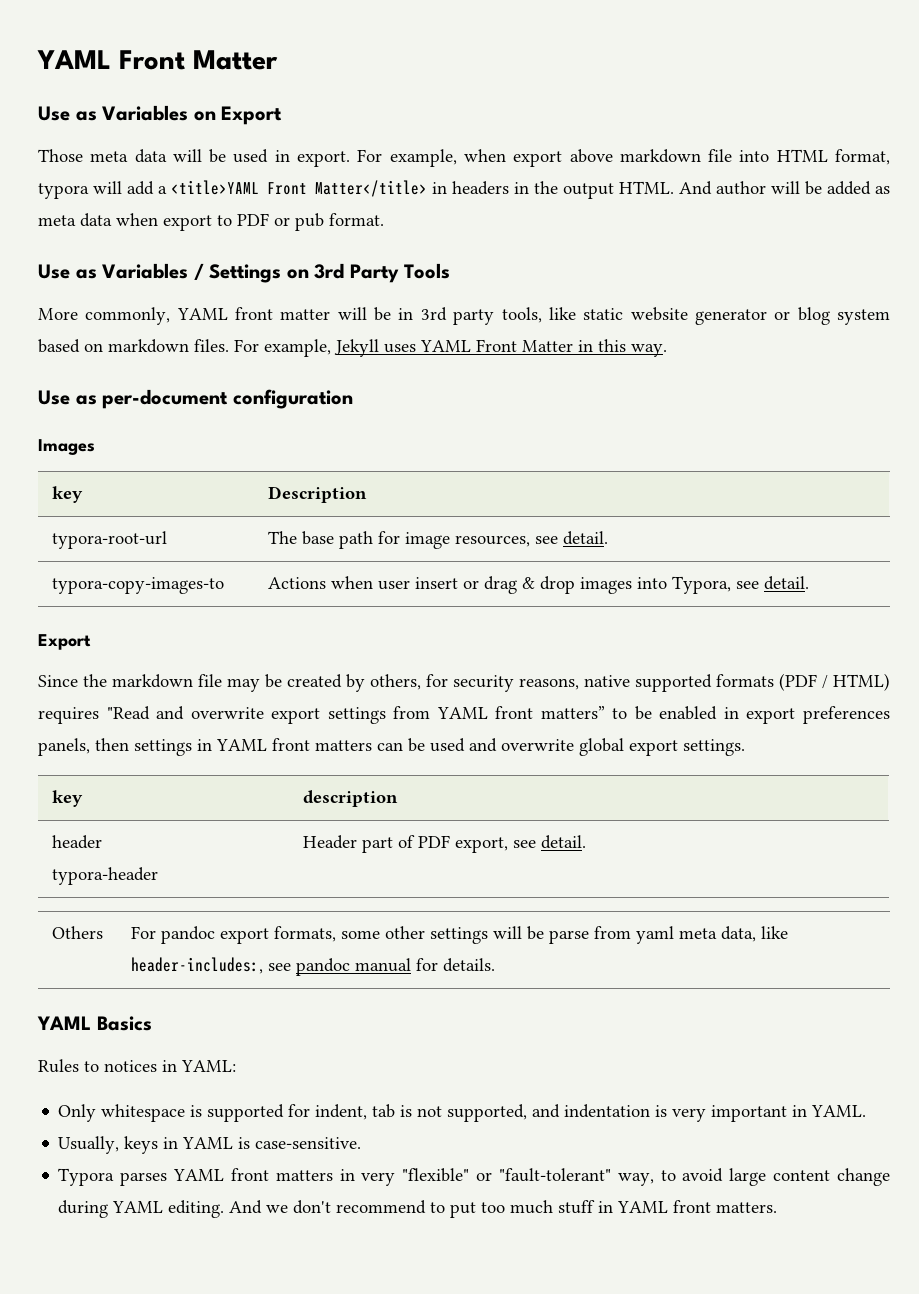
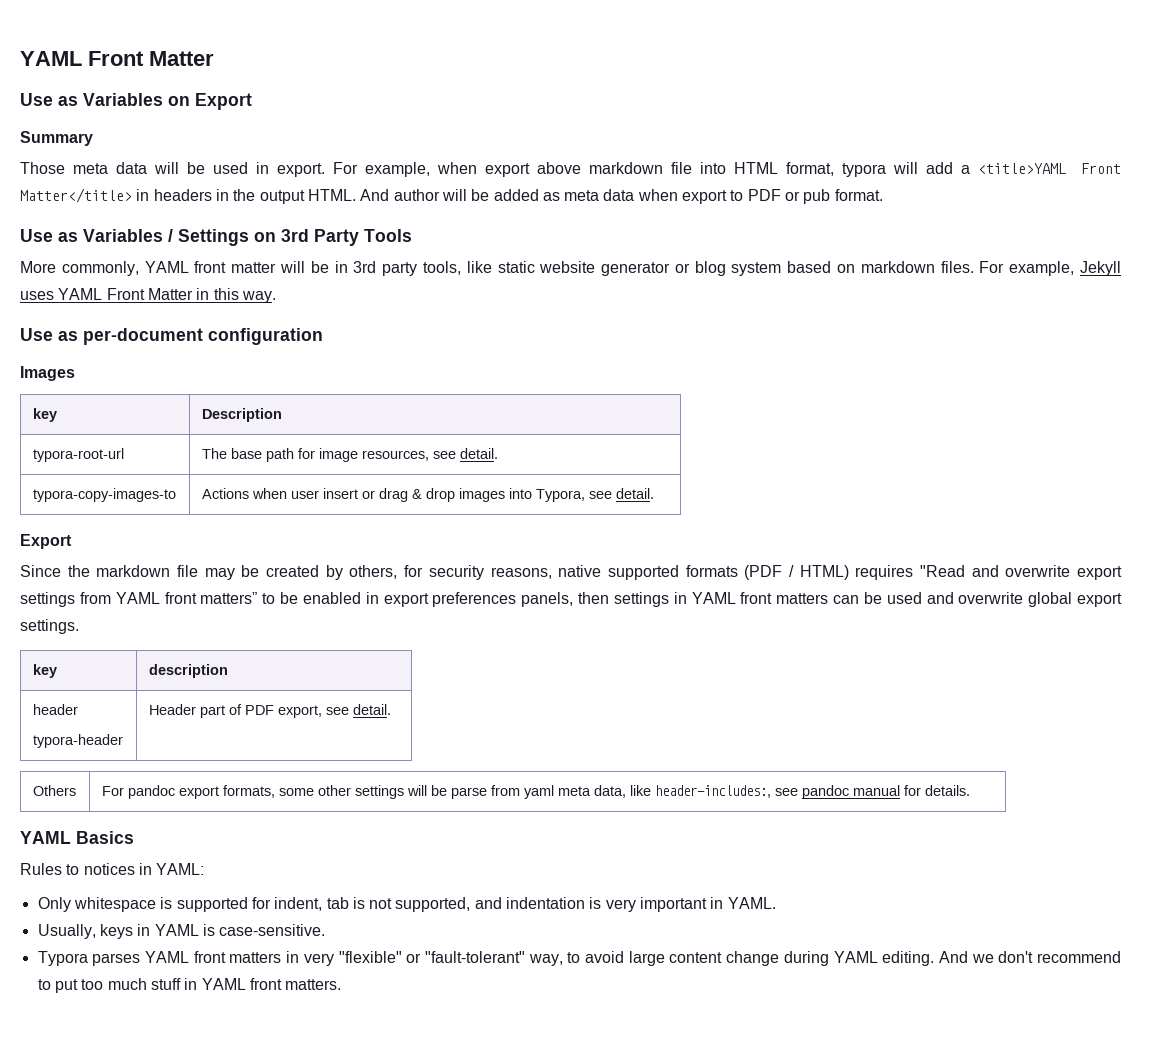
(283, 115) none -> [20,131,93,146] // Summary

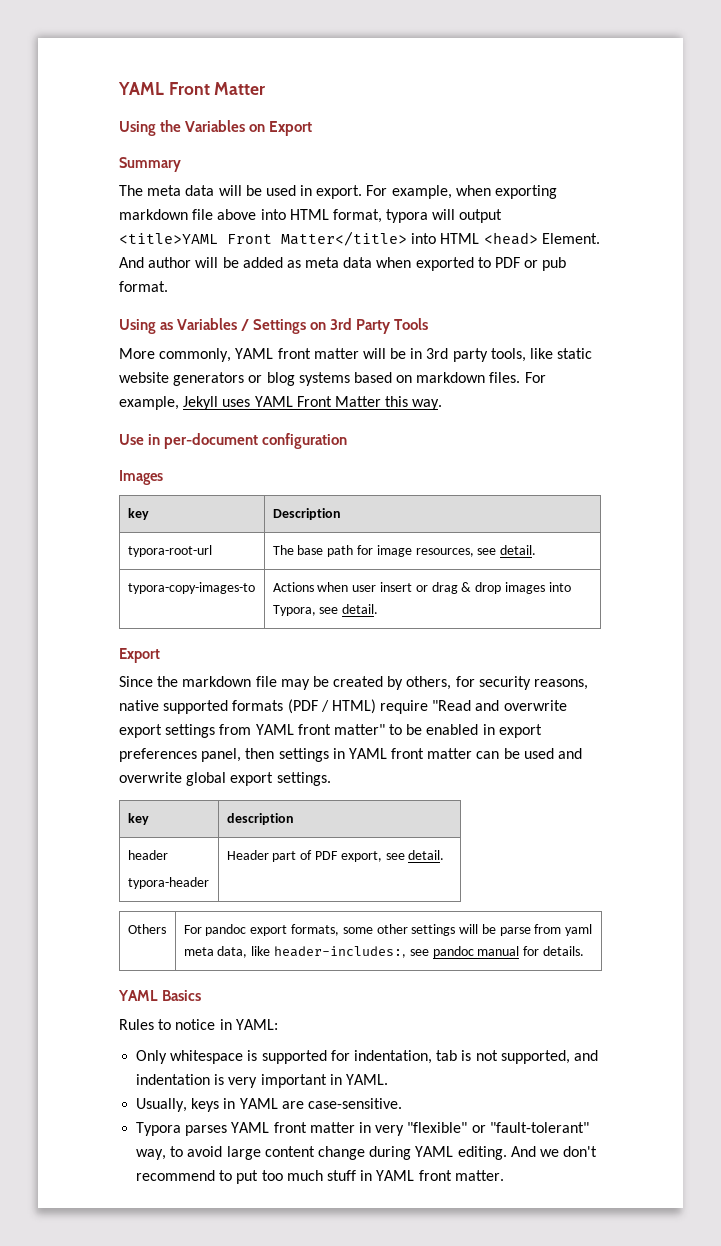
[20,93,78,106] Use as -> [119,120,182,136] Using the
[20,162,65,174] Those -> [119,185,143,196] The
[485,162,693,177] export above markdown file -> [495,185,558,199] [119,209,257,220] exporting markdown file above
[926,162,971,174] add a -> [459,209,503,223] output
[136,189,356,204] in headers in the output HTML. -> [411,232,600,245] into HTML <head> Element.
[682,190,728,204] export -> [415,257,474,271] exported
[20,229,53,242] Use -> [119,319,156,334] Using
[601,262,671,276] generator -> [173,372,245,386] generators
[731,262,782,276] system -> [298,372,350,386] systems
[196,288,210,300] in -> (381, 401) none
[58,331,78,341] as -> [148,434,161,445] in
[855,565,914,580] requires -> [380,700,429,714] require
[200,592,258,604] matters” -> [333,724,385,735] matter"
[521,592,574,607] panels, -> [201,748,242,762] panel,
[776,593,829,604] matters -> [427,748,473,759] matter
[83,863,135,875] notices -> [175,1019,216,1030] notice
[274,897,323,911] indent, -> [353,1050,432,1064] indentation,
[202,924,215,936] is -> [281,1101,304,1109] are
[229,952,282,963] matters -> [309,1122,355,1133] matter
[285,979,342,990] matters. -> [454,1170,504,1181] matter.

